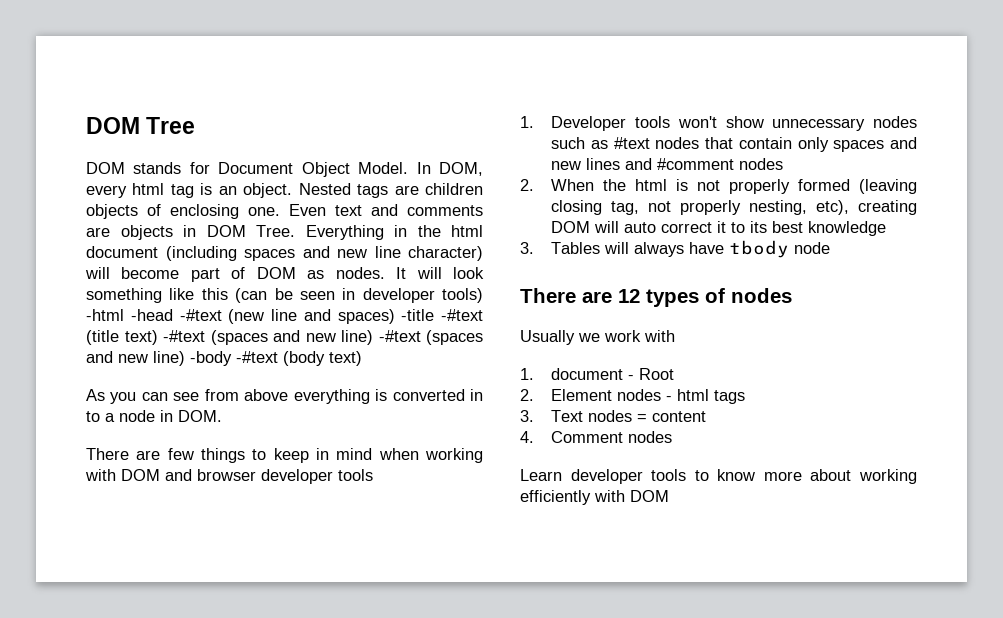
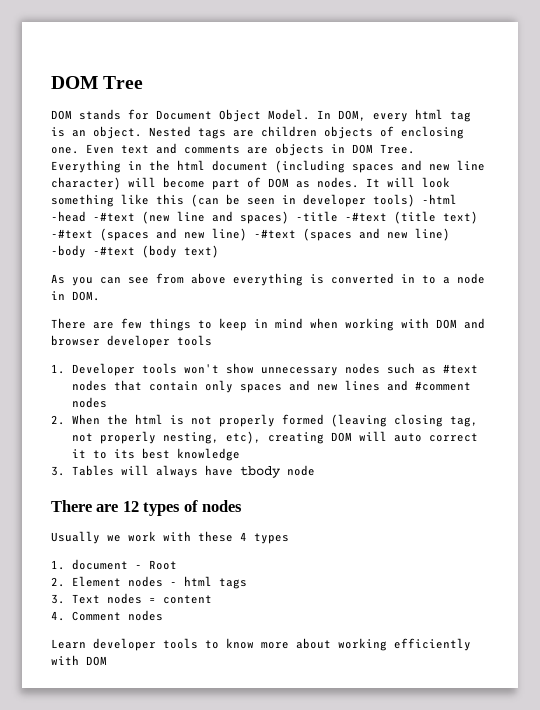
(675, 336) none -> [198,531,289,544] these 4 types

